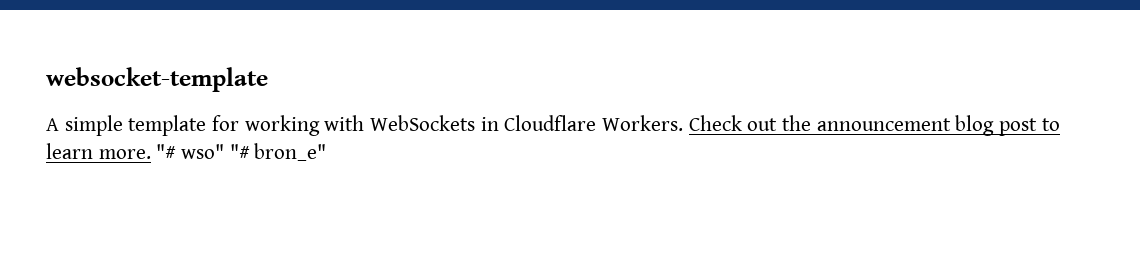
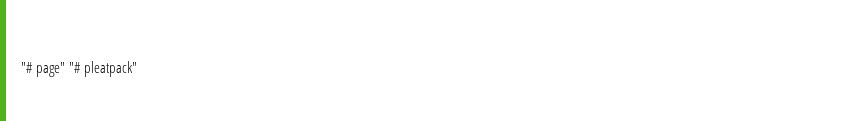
[46,67,268,92] [46,115,1060,136] [46,143,327,161] websocket-template // A simple template for working with WebSockets in Cloudflare Workers. Check out the announcement blog post to learn more. "# wso" "# bron_e" -> [21,61,138,77] "# page" "# pleatpack"

